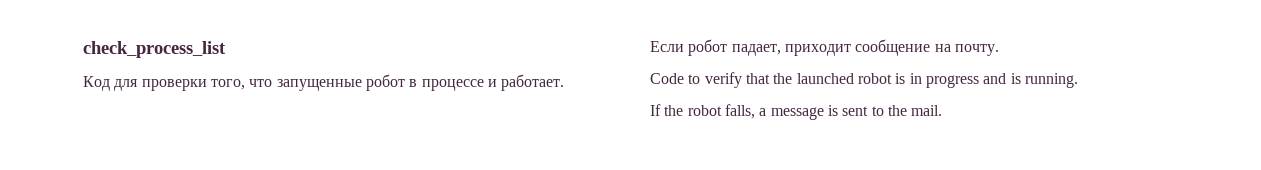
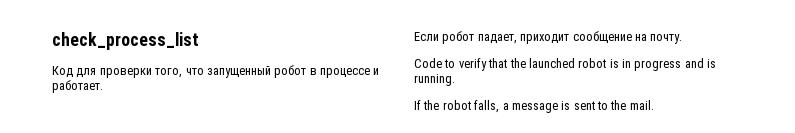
[276,79,362,91] запущенные -> [206,66,271,78] запущенный

